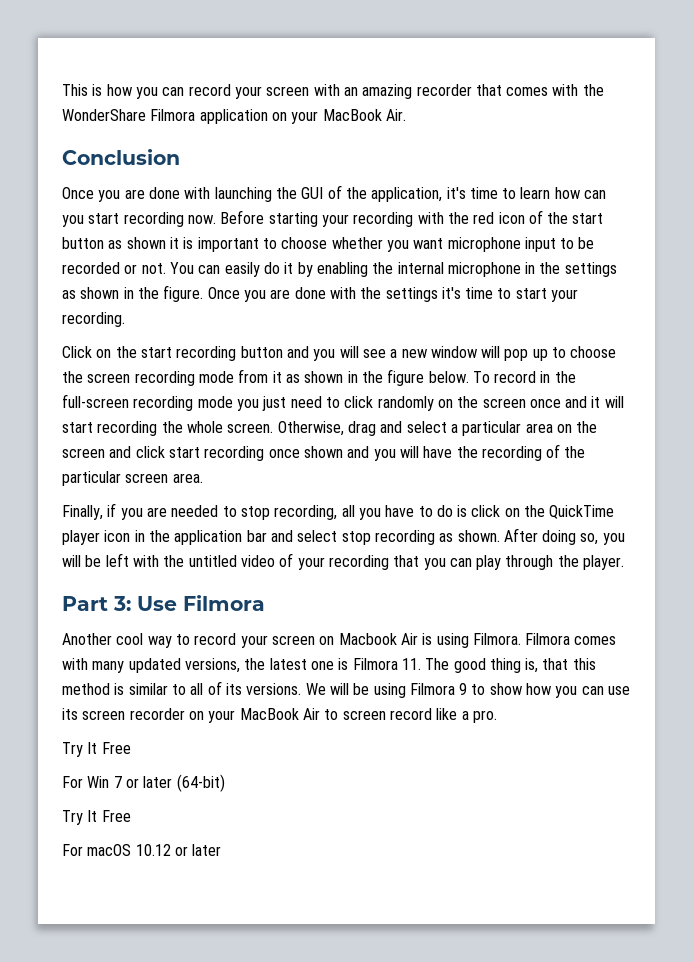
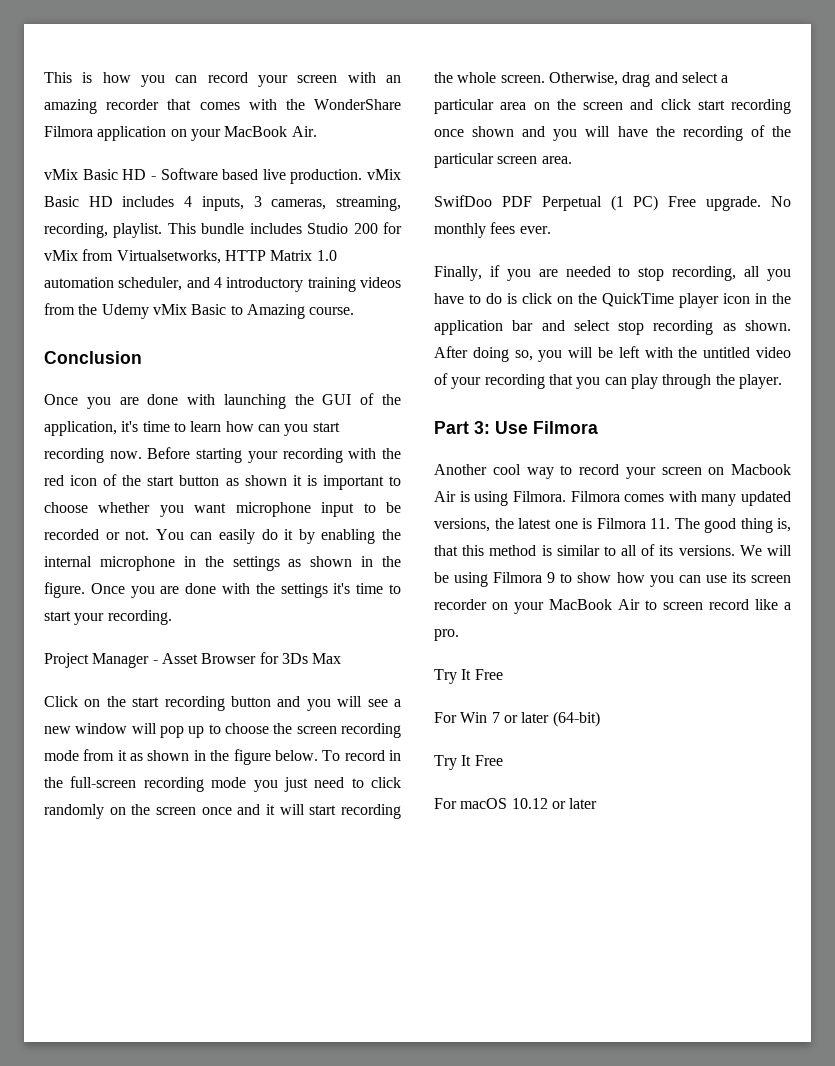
(406, 115) none -> [44,168,401,184] [44,196,402,211] [44,222,402,238] [44,249,337,264] [44,277,401,292] [44,303,355,319] // vMix Basic HD - Software based live production. vMix Basic HD includes 4 inputs, 3 cameras, streaming, recording, playlist. This bundle includes Studio 200 for vMix from Virtualsetworks, HTTP Matrix 1.0 automation scheduler, and 4 introductory training videos from the Udemy vMix Basic to Amazing course.
(125, 319) none -> [44,652,342,668] // Project Manager - Asset Browser for 3Ds Max
(203, 478) none -> [434,195,791,211] [434,222,551,238] // SwifDoo PDF Perpetual (1 PC) Free upgrade. No monthly fees ever.

